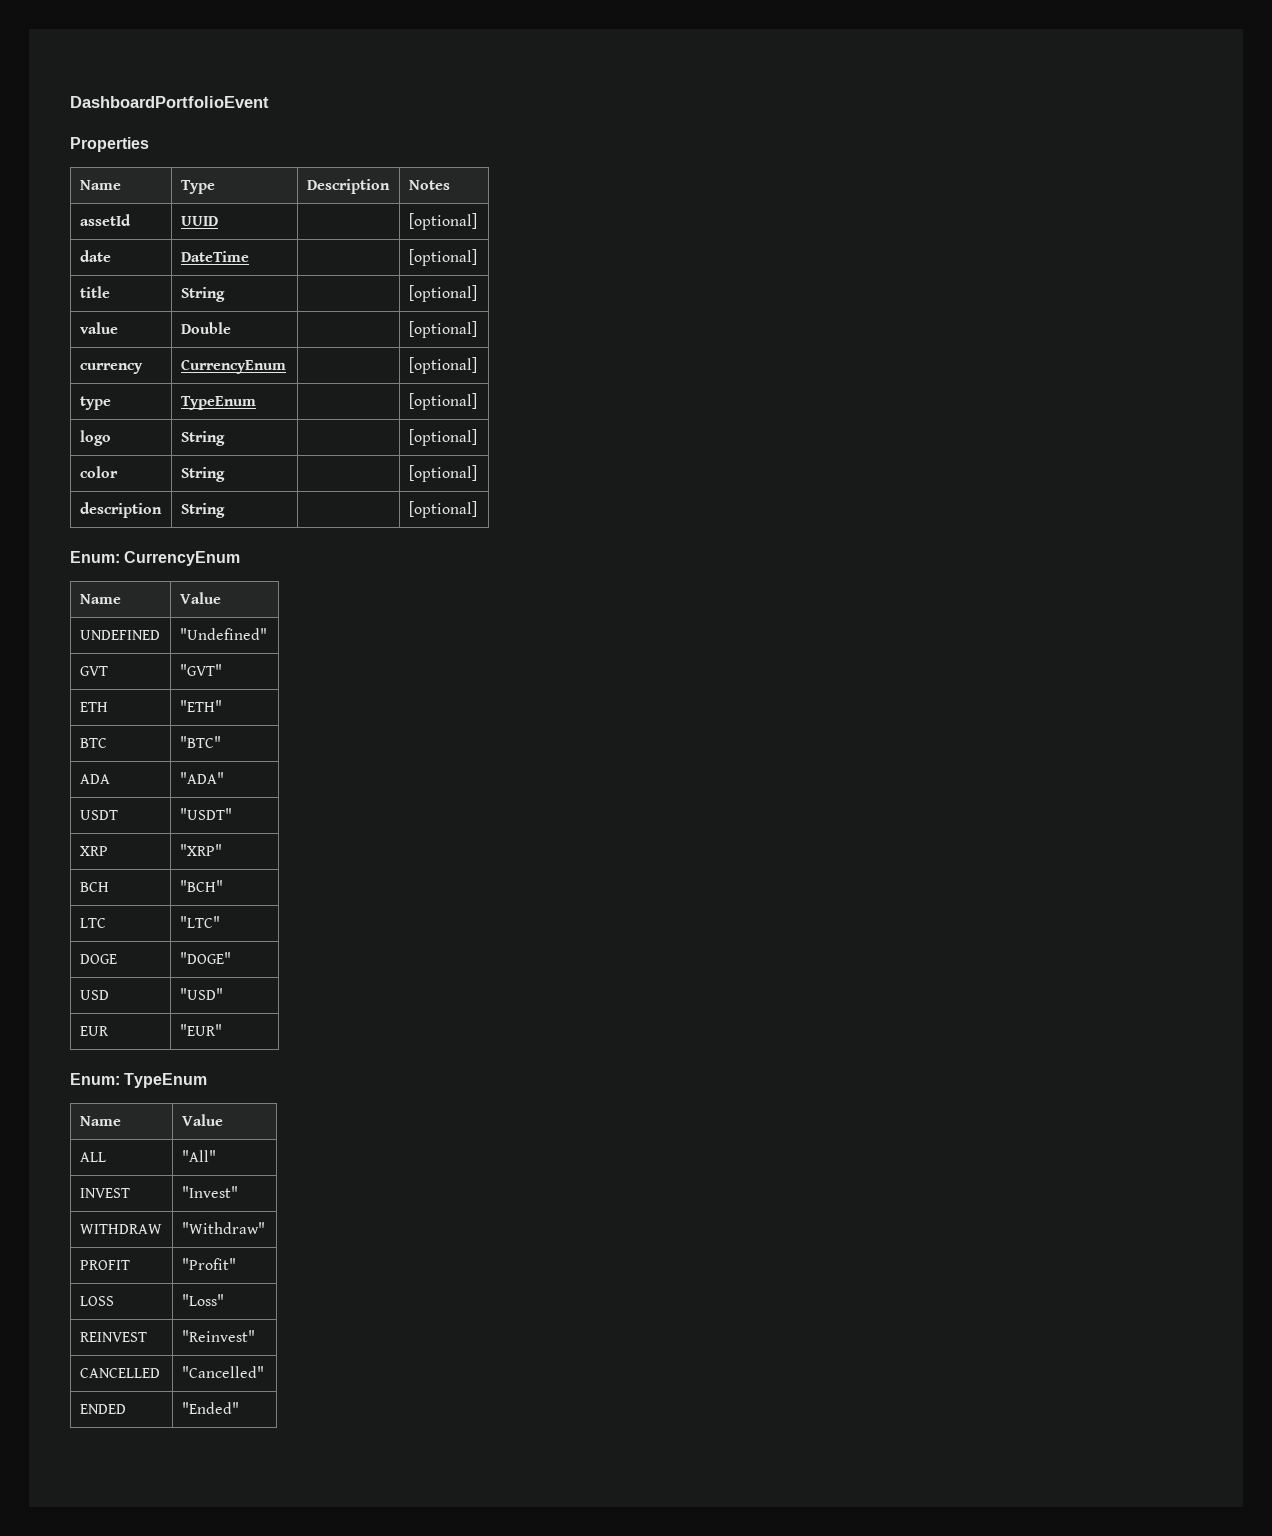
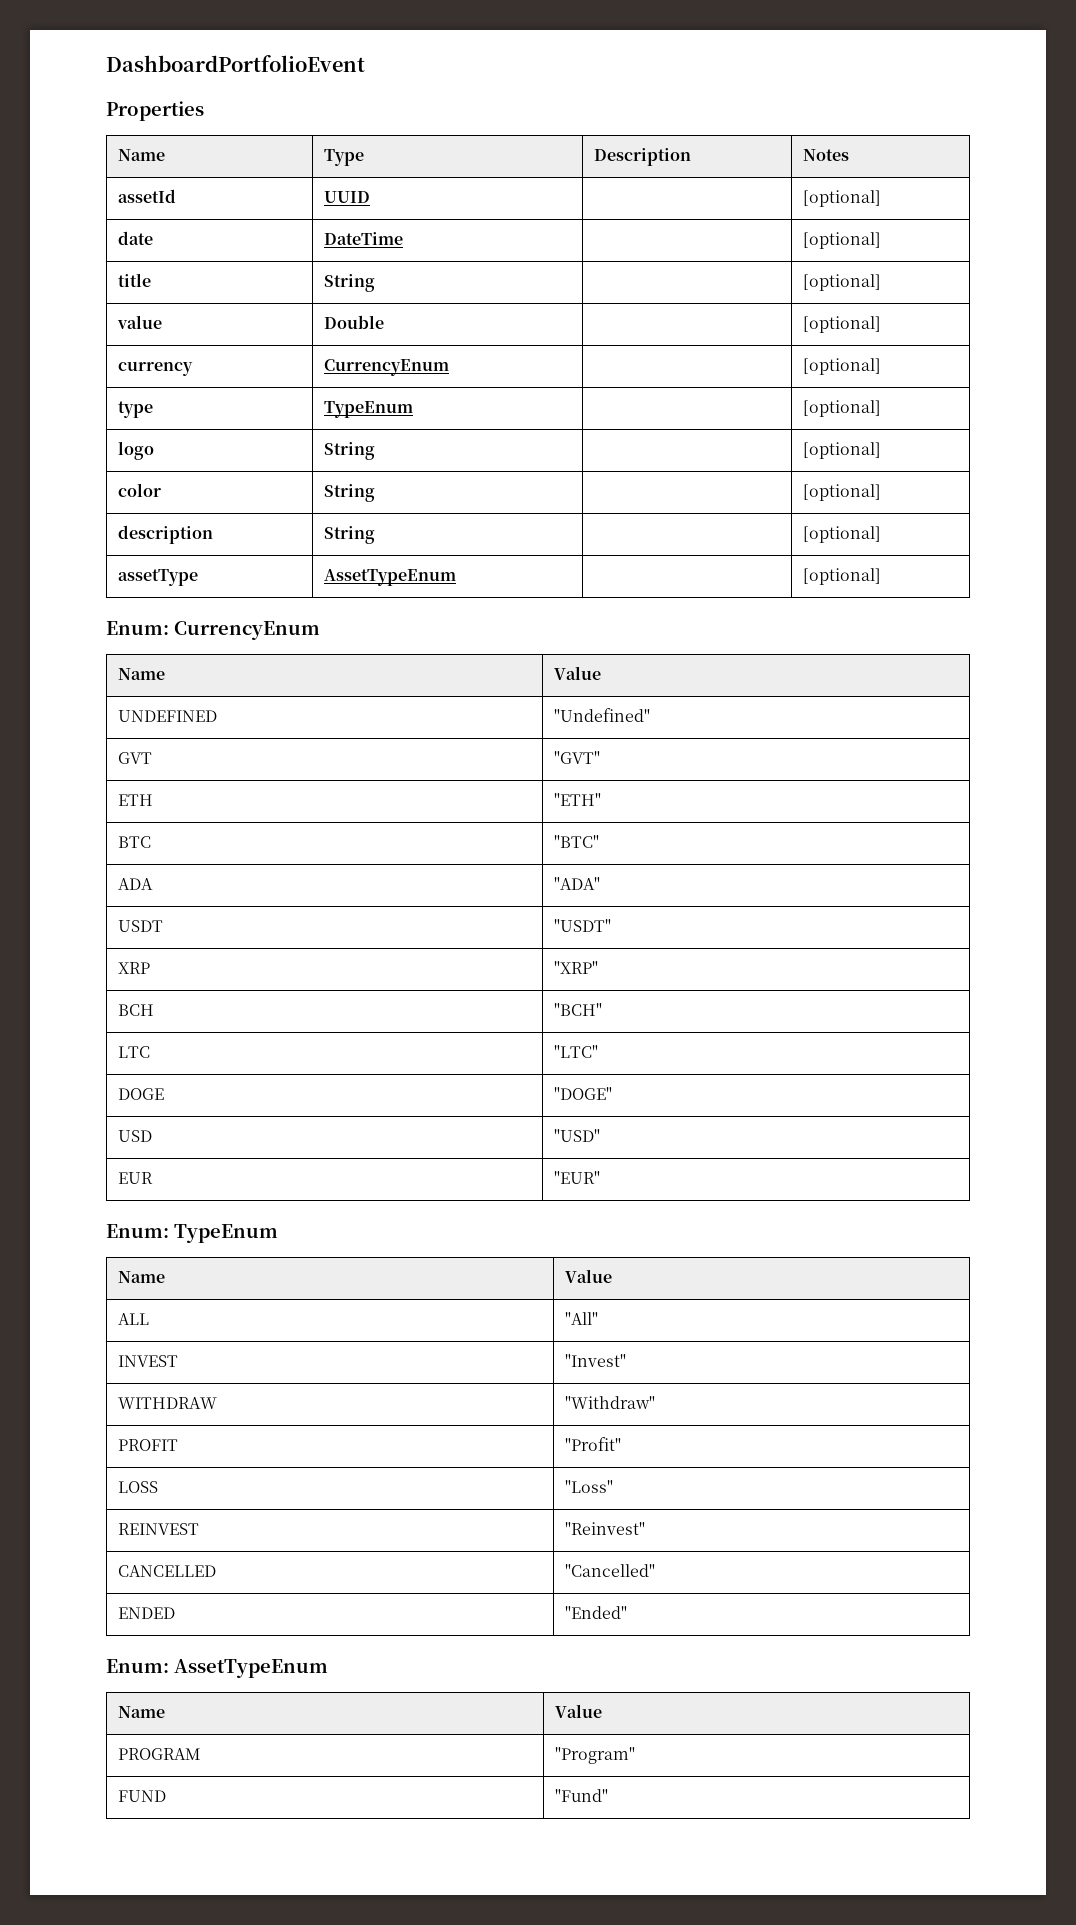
(477, 509) none -> [117,569,198,586] [323,569,456,586] [802,568,881,585] // assetType | AssetTypeEnum | | [optional]
(239, 1408) none -> [106,1659,328,1678] [117,1706,165,1718] [554,1704,602,1718] [117,1748,201,1760] [554,1747,635,1764] [117,1790,166,1802] [554,1789,608,1802] // Enum: AssetTypeEnum // Name | Value // PROGRAM | "Program" // FUND | "Fund"

